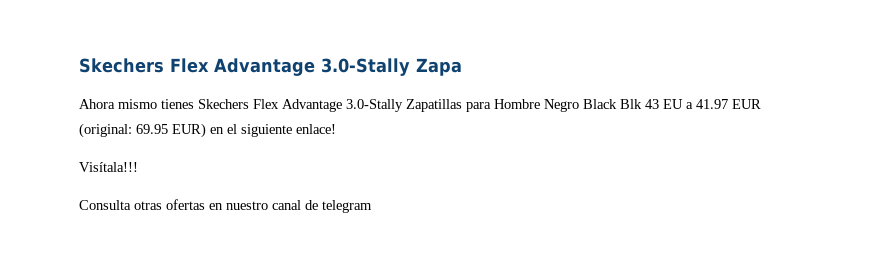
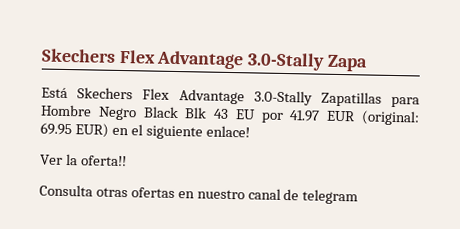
[79,99,194,109] Ahora mismo tienes -> [41,87,68,99] Está
[686,102,693,109] a -> [260,112,284,123] por
[79,162,138,172] Visítala!!! -> [40,153,127,167] Ver la oferta!!

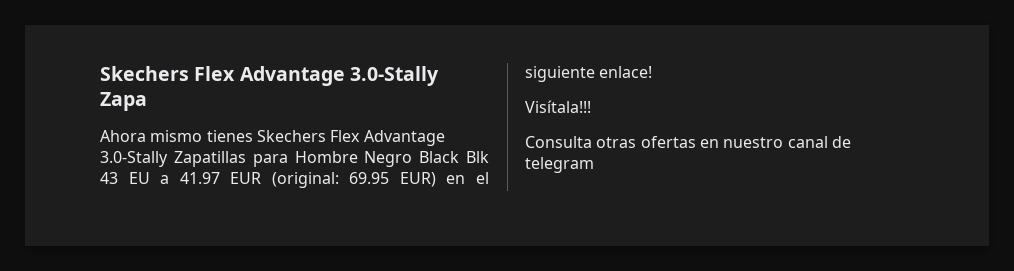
[41,87,68,99] Está -> [100,130,253,142] Ahora mismo tienes
[260,112,284,123] por -> [160,175,170,184] a
[40,153,127,167] Ver la oferta!! -> [525,100,591,113] Visítala!!!

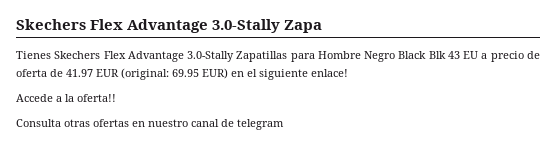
[100,130,253,142] Ahora mismo tienes -> [16,51,51,59] Tienes
(170, 179) none -> [490,51,540,62] [16,69,63,77] precio de oferta de
[525,100,591,113] Visítala!!! -> [16,94,116,102] Accede a la oferta!!

